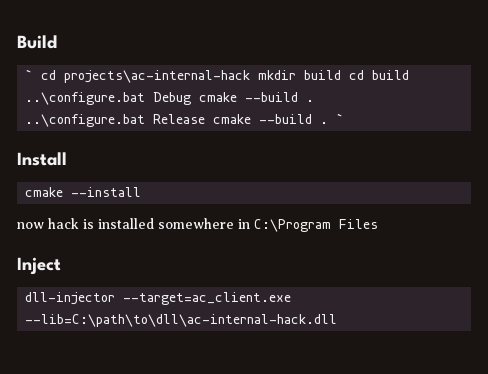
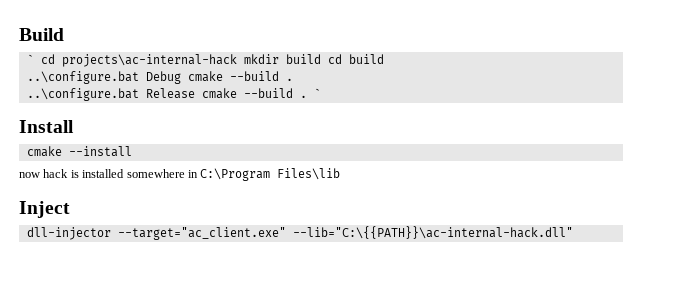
[339,219,378,229] Files -> [277,168,341,180] Files\lib
[123,292,292,305] [25,314,338,327] --target=ac_client.exe --lib=C:\path\to\dll\ac-internal-hack.dll -> [117,226,573,240] --target="ac_client.exe" --lib="C:\{{PATH}}\ac-internal-hack.dll"

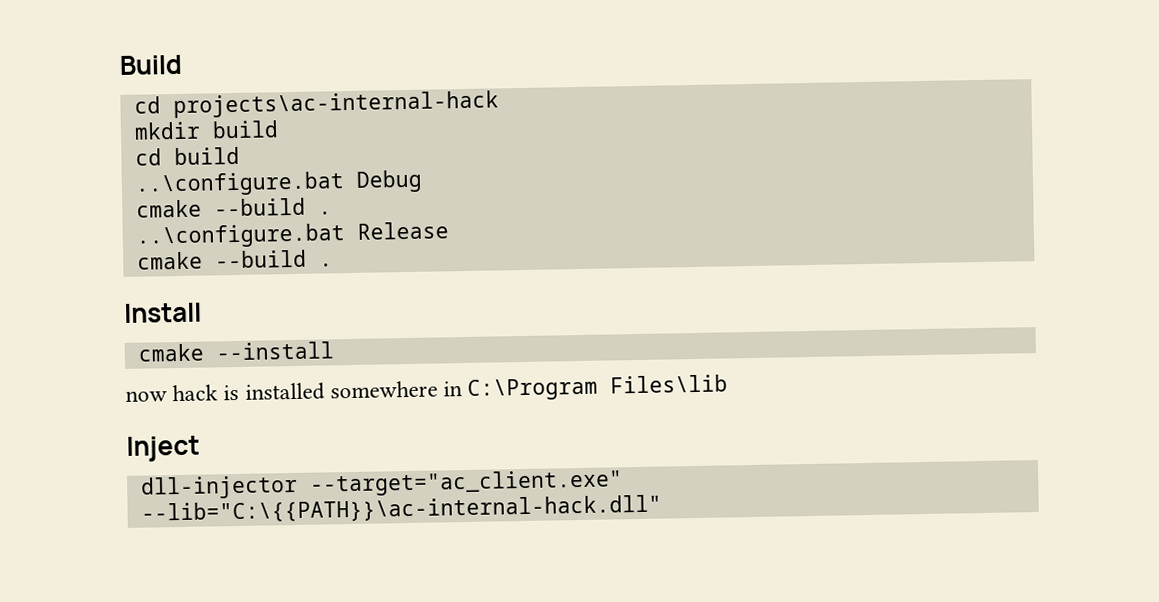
[26,54,34,64] ` -> (182, 64) none
(237, 60) none -> (499, 104) //
(321, 59) none -> (279, 129) //
(181, 77) none -> (423, 181) //
[201,88,321,99] cmake --build . ` -> [136,249,333,270] // cmake --build .

